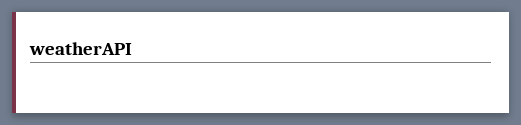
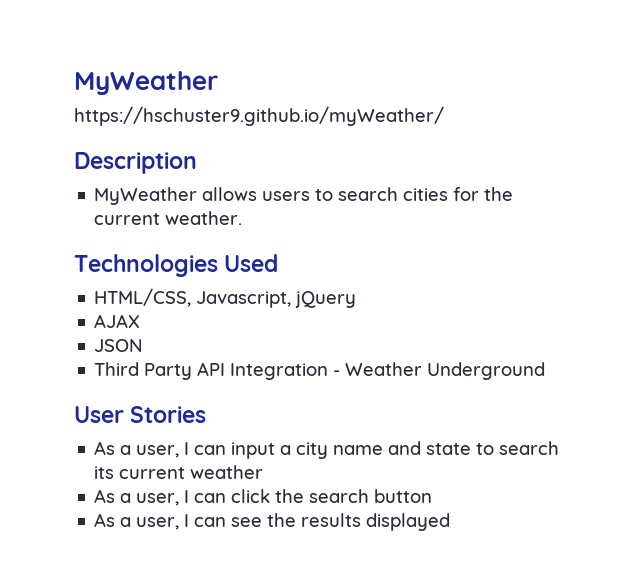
[29,42,132,55] weatherAPI -> [74,71,218,95] [74,106,444,126] [74,152,197,174] [94,187,514,205] [94,211,243,225] [74,254,279,277] [94,288,357,308] [94,314,141,328] [94,339,144,352] [94,362,546,380] [74,406,207,423] [94,441,560,459] [94,465,264,479] [94,489,433,506] [94,513,451,531] MyWeather // https://hschuster9.github.io/myWeather/ // Description // MyWeather allows users to search cities for the current weather. // Technologies Used // HTML/CSS, Javascript, jQuery // AJAX // JSON // Third Party API Integration - Weather Underground // User Stories // As a user, I can input a city name and state to search its current weather // As a user, I can click the search button // As a user, I can see the results displayed

